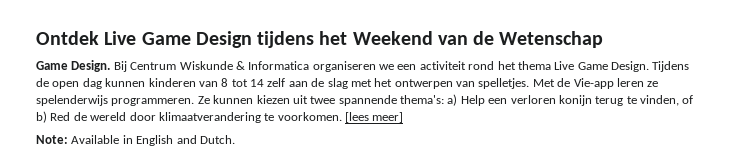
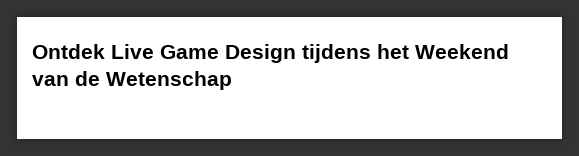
[36,60,690,72] [36,78,659,89] [36,94,694,106] [36,111,404,123] [36,135,235,146] // Game Design. Bij Centrum Wiskunde & Informatica organiseren we een activiteit rond het thema Live Game Design. Tijdens de open dag kunnen kinderen van 8 tot 14 zelf aan de slag met het ontwerpen van spelletjes. Met de Vie-app leren ze spelenderwijs programmeren. Ze kunnen kiezen uit twee spannende thema's: a) Help een verloren konijn terug te vinden, of b) Red de wereld door klimaatverandering te voorkomen. [lees meer] // Note: Available in English and Dutch. -> (232, 80) none

